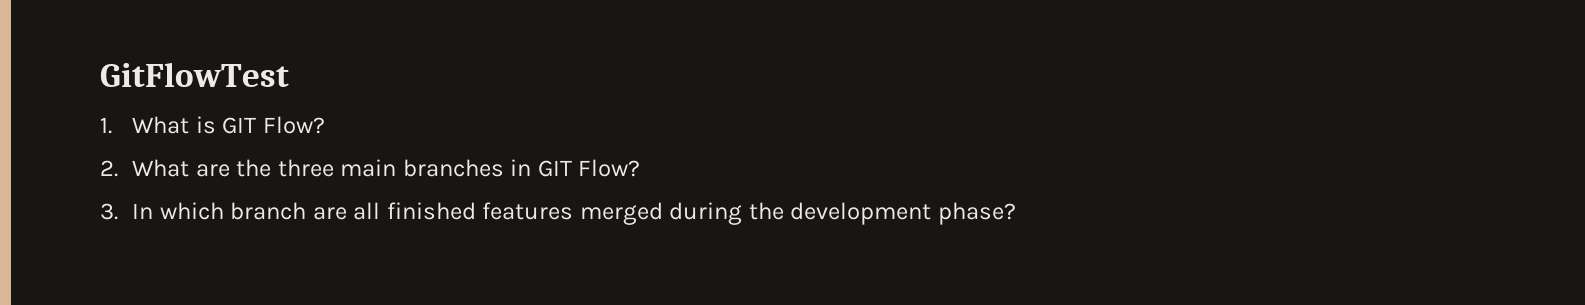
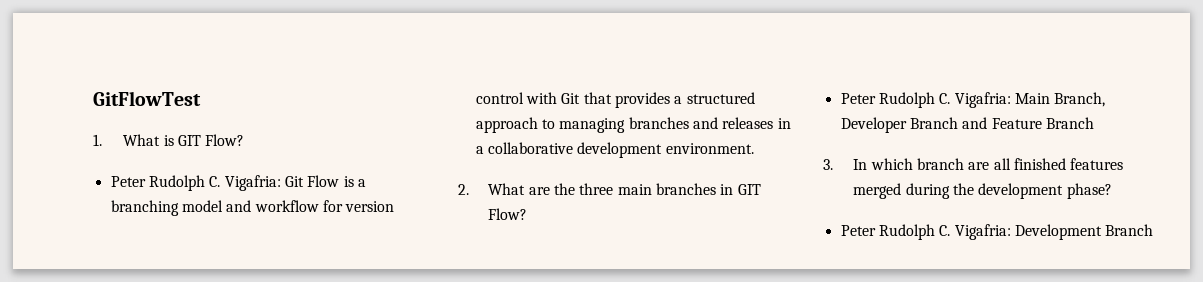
(325, 125) none -> [110,175,366,191] [110,200,395,216] [475,92,755,108] [475,117,791,133] [475,142,754,158] // Peter Rudolph C. Vigafria: Git Flow is a branching model and workflow for version control with Git that provides a structured approach to managing branches and releases in a collaborative development environment.
(641, 168) none -> [840,92,1106,108] [840,117,1094,133] // Peter Rudolph C. Vigafria: Main Branch, Developer Branch and Feature Branch
(1016, 213) none -> [840,224,1154,240] // Peter Rudolph C. Vigafria: Development Branch

